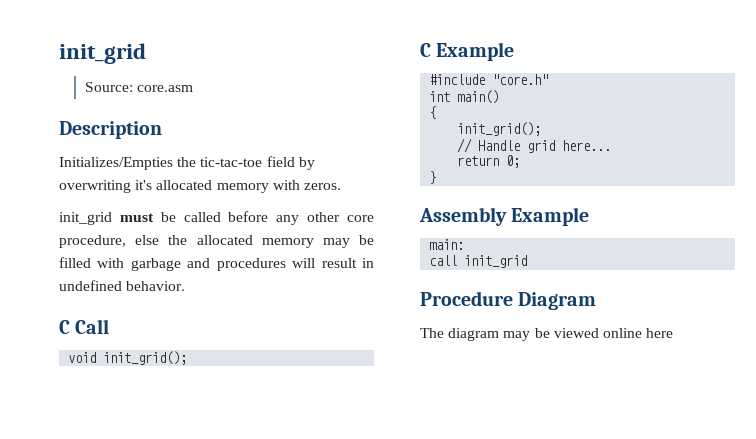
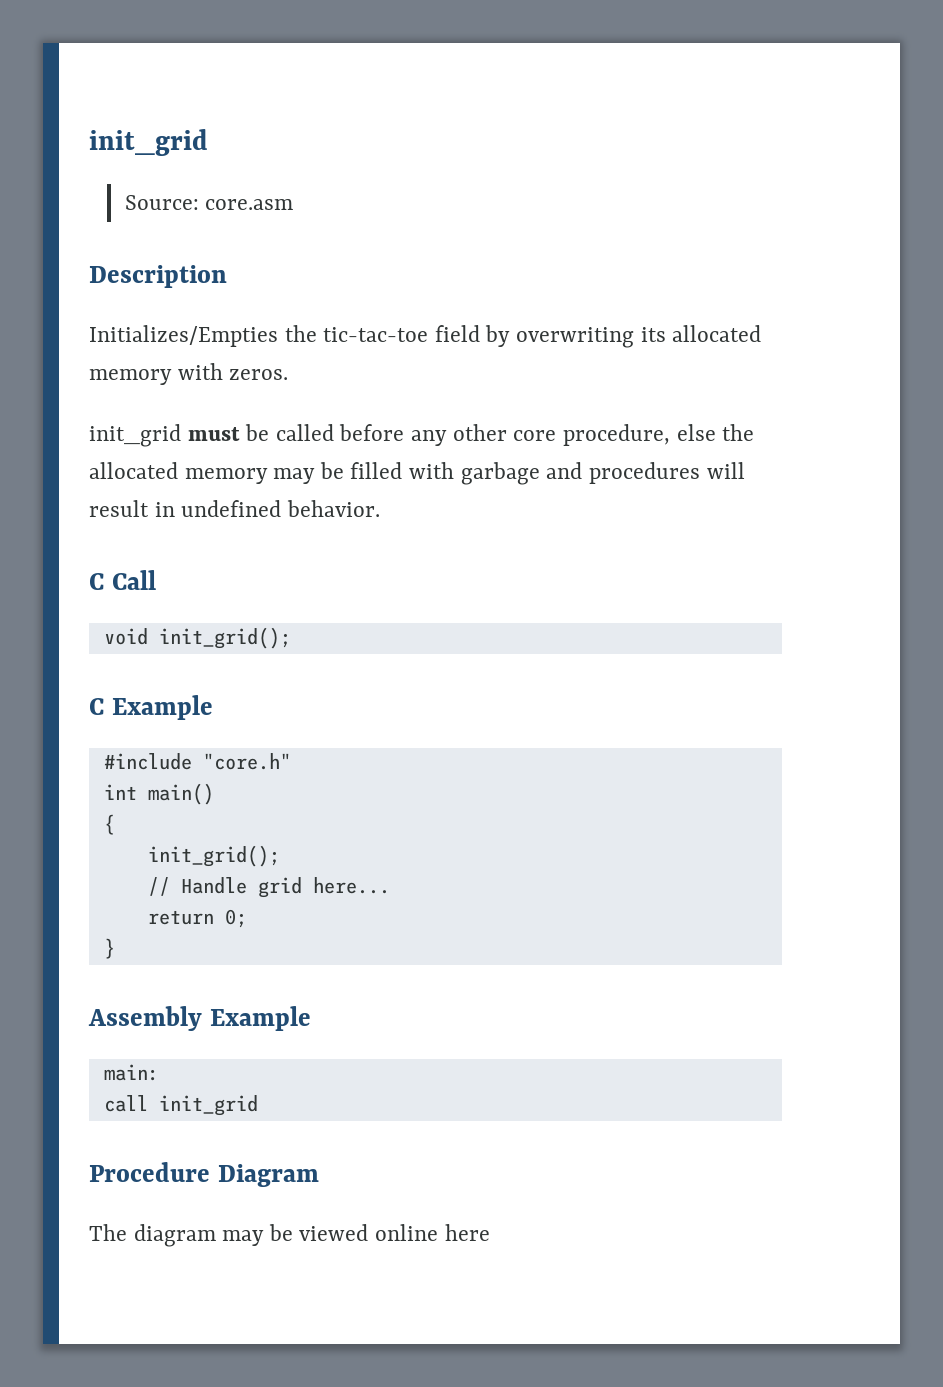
[135,180,153,190] it's -> [640,327,666,342] its

